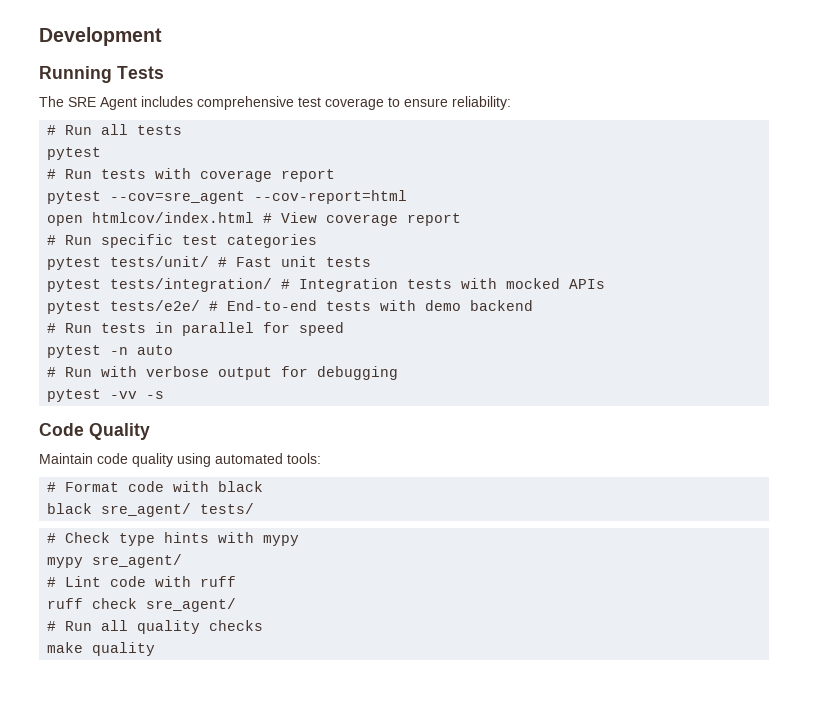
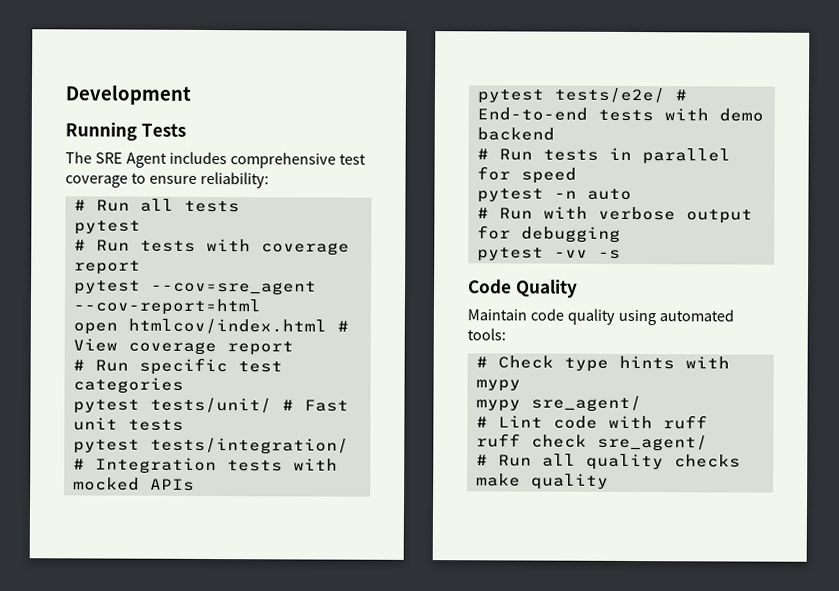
[47,481,264,492] [47,503,255,517] // # Format code with black // black sre_agent/ tests/ -> (506, 334) none

